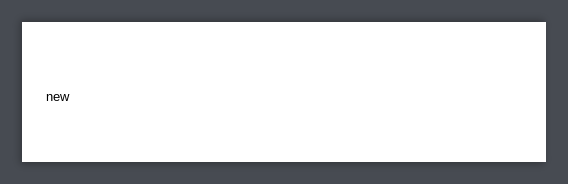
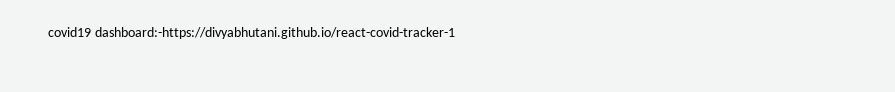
[46,94,70,101] new -> [48,27,455,39] covid19 dashboard:-https://divyabhutani.github.io/react-covid-tracker-1

